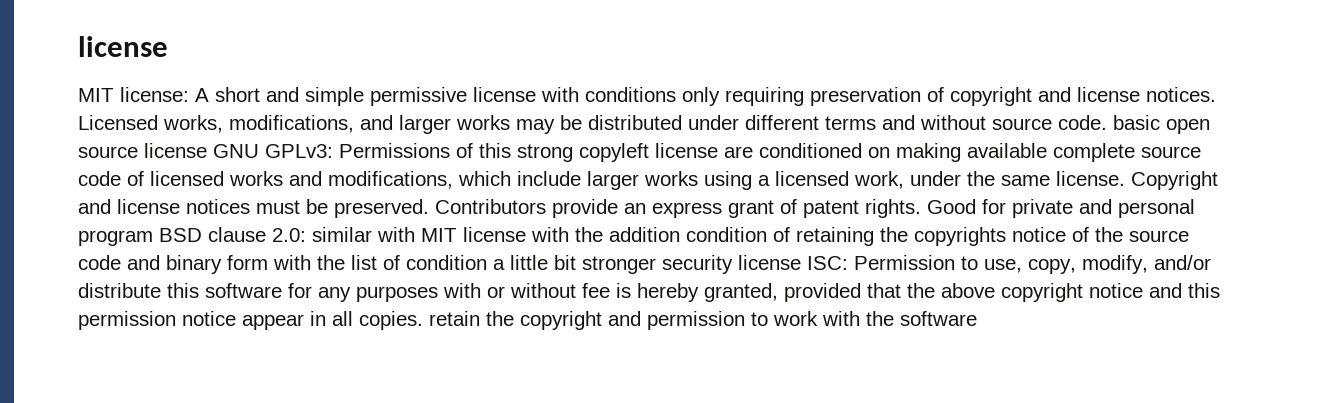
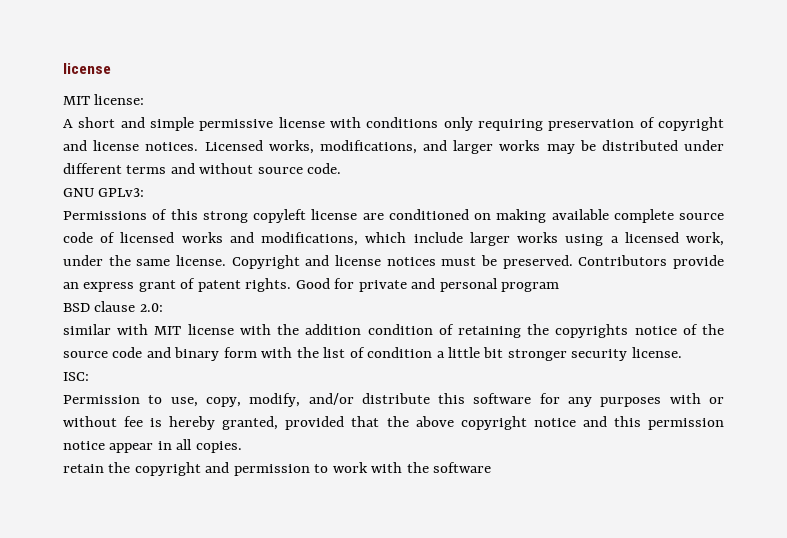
(189, 94) none -> (145, 99) //
[1113,115,1210,134] [78,143,207,158] basic open source license -> (342, 168) //
(333, 151) none -> (145, 192) //
(153, 238) none -> (560, 287) //
(306, 235) none -> (163, 307) //
[738,255,801,270] license -> [631,347,682,358] license. //
(848, 263) none -> (89, 376) //
(423, 320) none -> (242, 447) //

